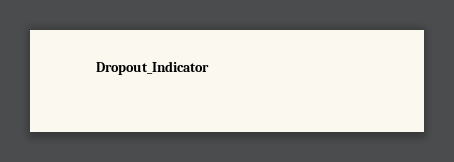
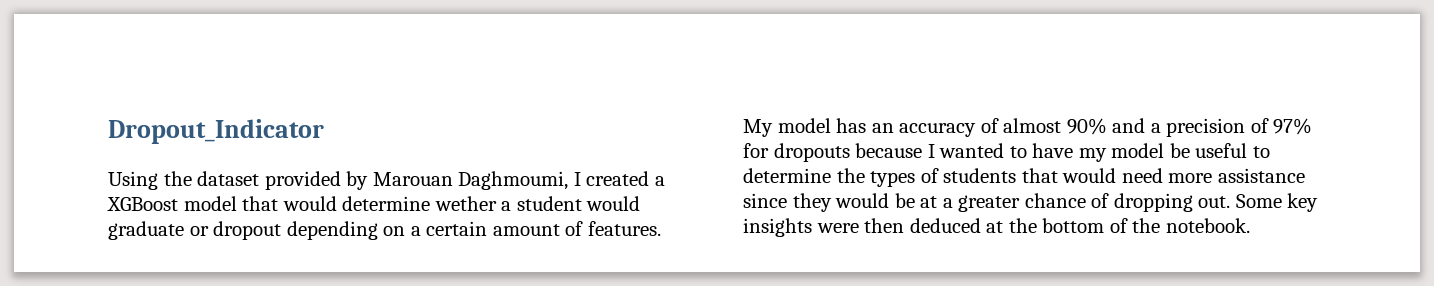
(209, 68) none -> [108,171,665,190] [107,196,641,211] [108,221,661,240] [743,118,1313,137] [743,143,1270,162] [743,168,1305,187] [743,193,1319,212] [743,218,1250,237] // Using the dataset provided by Marouan Daghmoumi, I created a XGBoost model that would determine wether a student would graduate or dropout depending on a certain amount of features. My model has an accuracy of almost 90% and a precision of 97% for dropouts because I wanted to have my model be useful to determine the types of students that would need more assistance since they would be at a greater chance of dropping out. Some key insights were then deduced at the bottom of the notebook.

